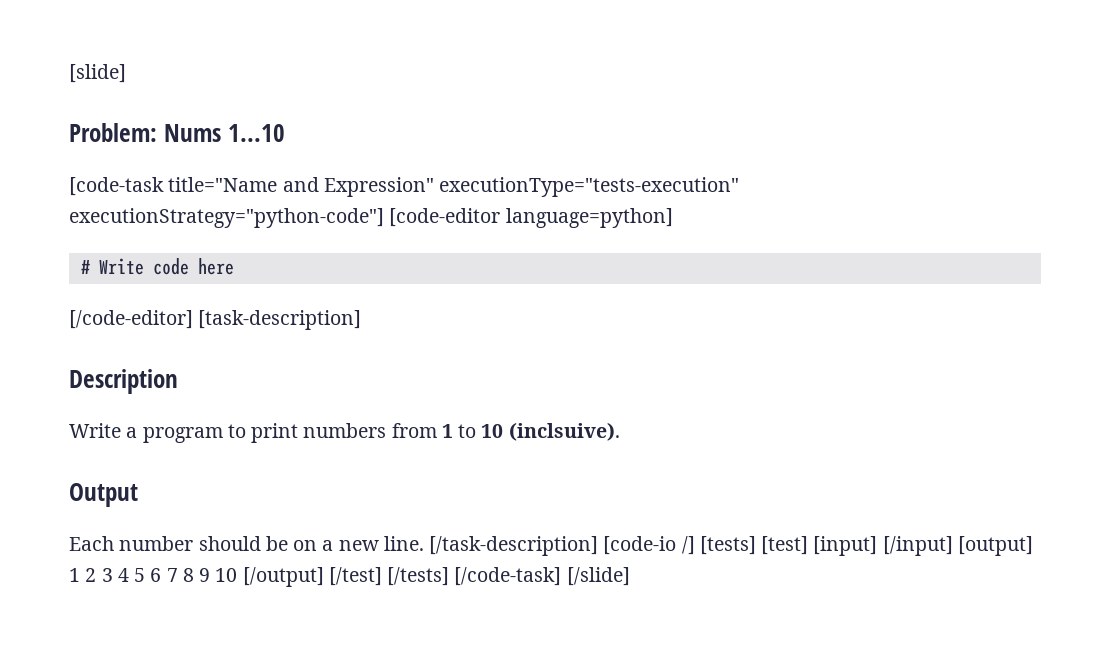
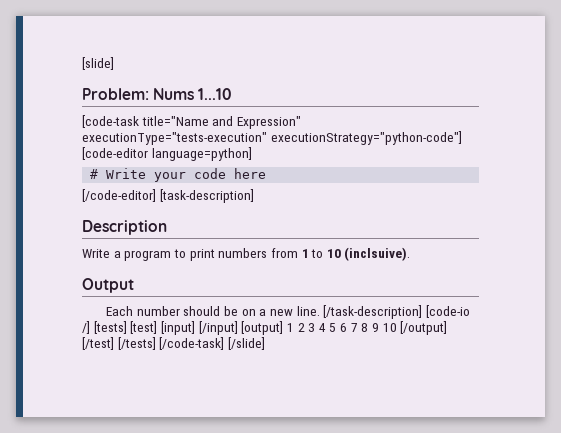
(144, 266) none -> [154,172,187,182] your

